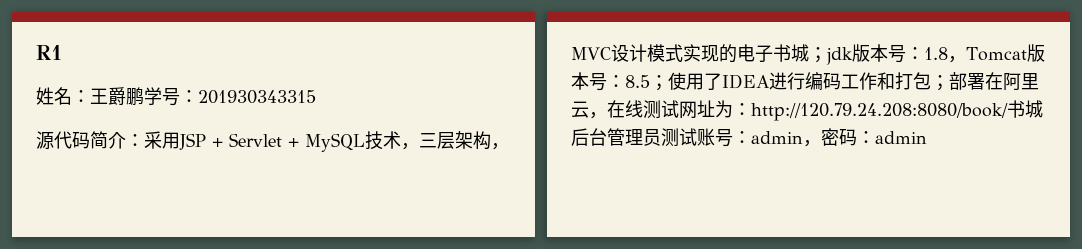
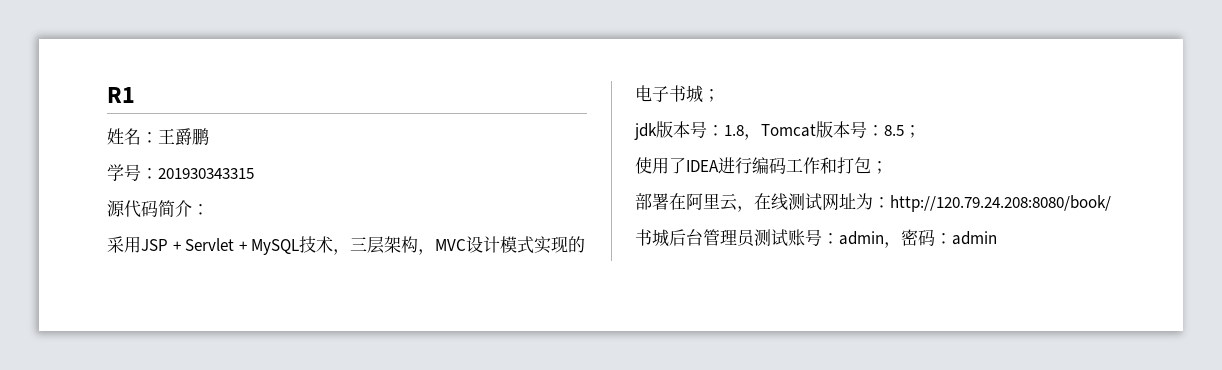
(144, 96) none -> (209, 136) //
(144, 140) none -> (209, 209) //
(827, 55) none -> (720, 95) //
(668, 83) none -> (921, 131) //
(949, 83) none -> (888, 167) //
(1008, 112) none -> (1111, 203) //

